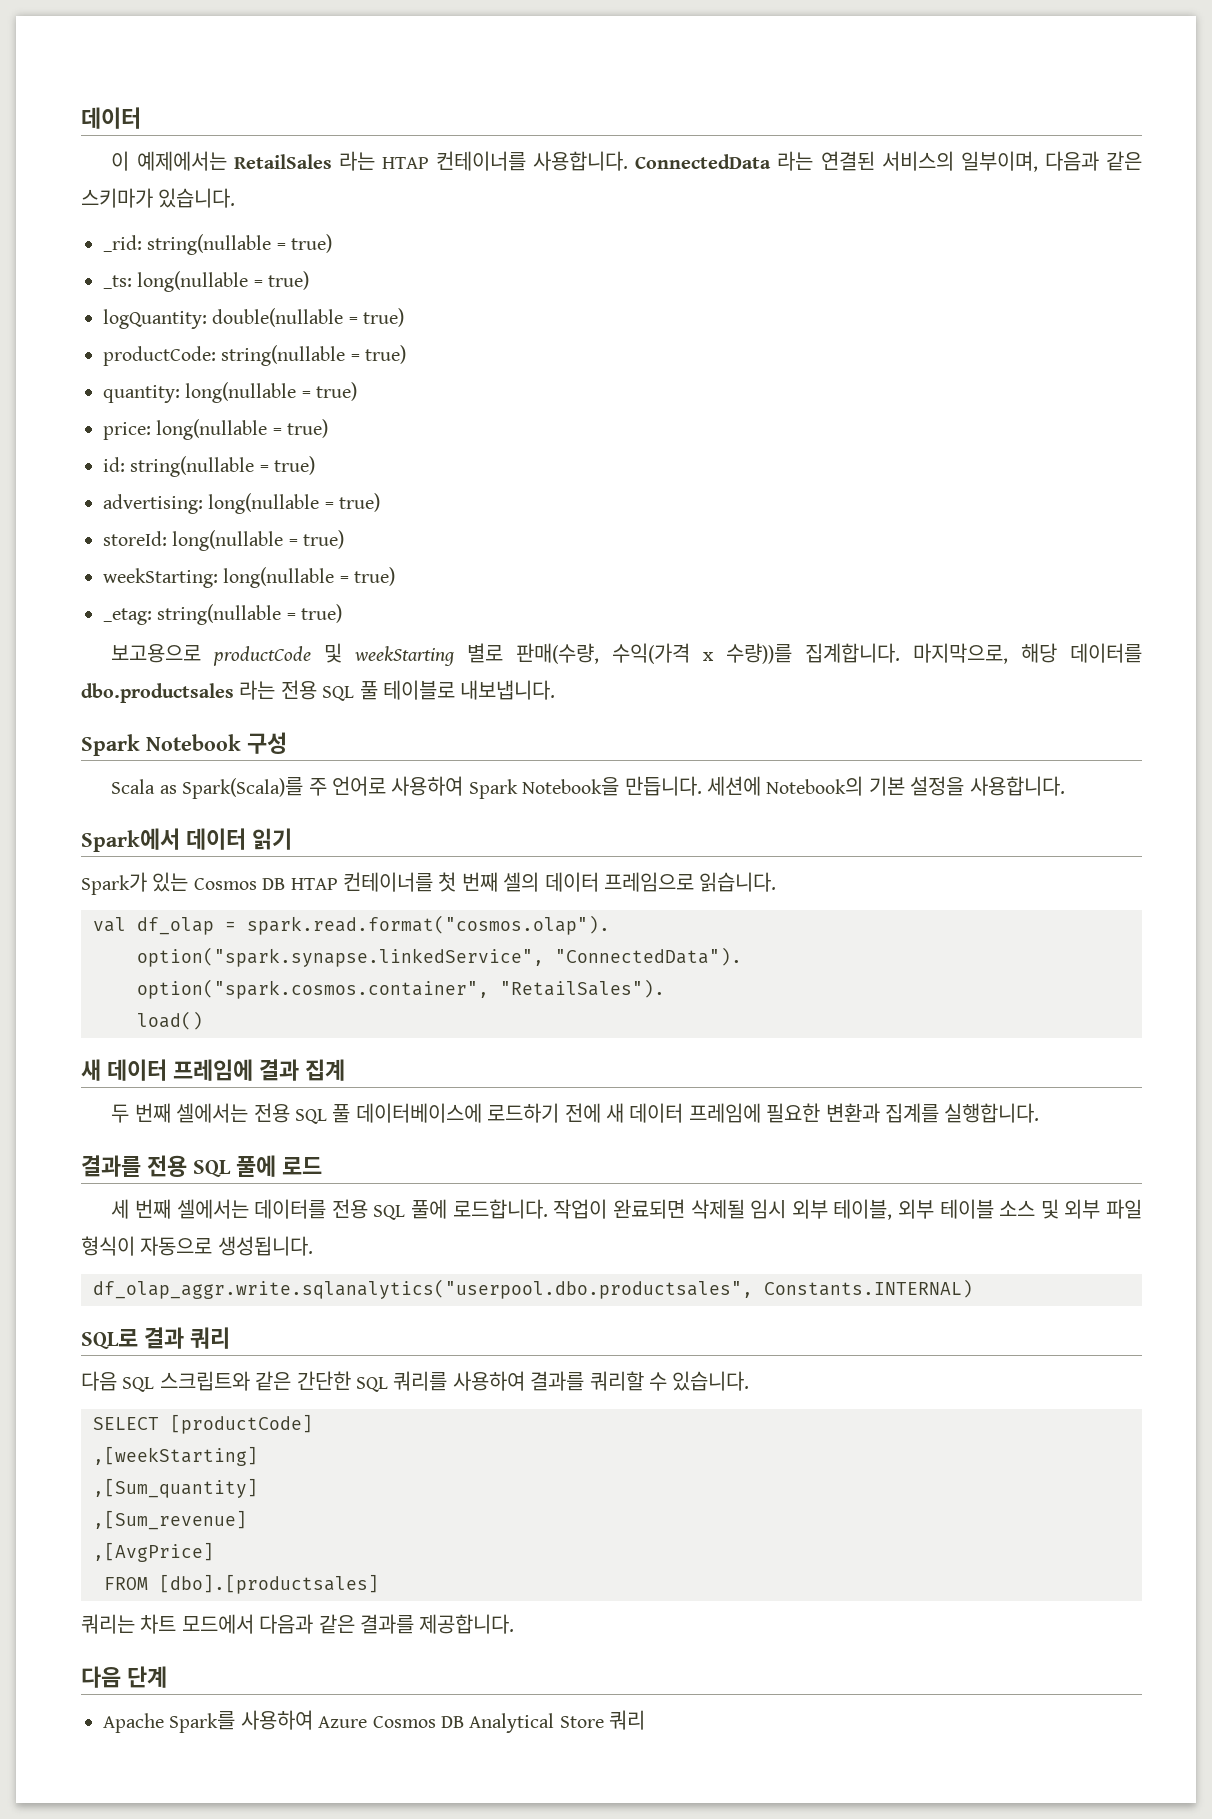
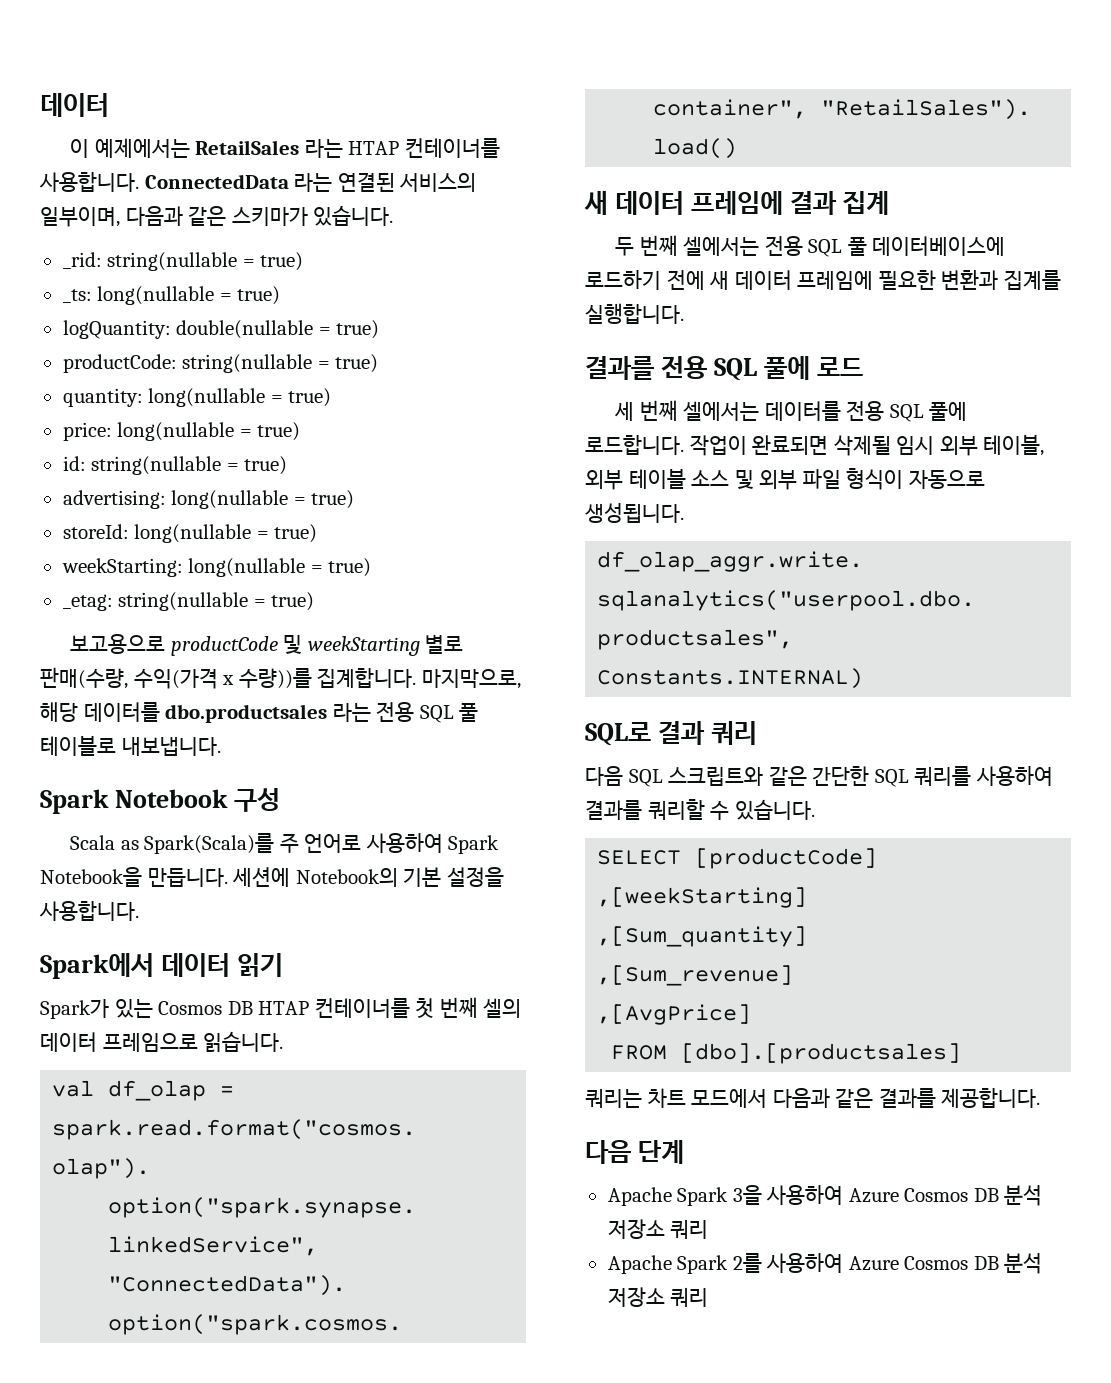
[169,1710,646,1733] Spark를 사용하여 Azure Cosmos DB Analytical Store 쿼리 -> [677,1185,1043,1206] [607,1219,709,1239] [607,1253,1043,1274] [607,1287,709,1307] Spark 3을 사용하여 Azure Cosmos DB 분석 저장소 쿼리 // Apache Spark 2를 사용하여 Azure Cosmos DB 분석 저장소 쿼리

